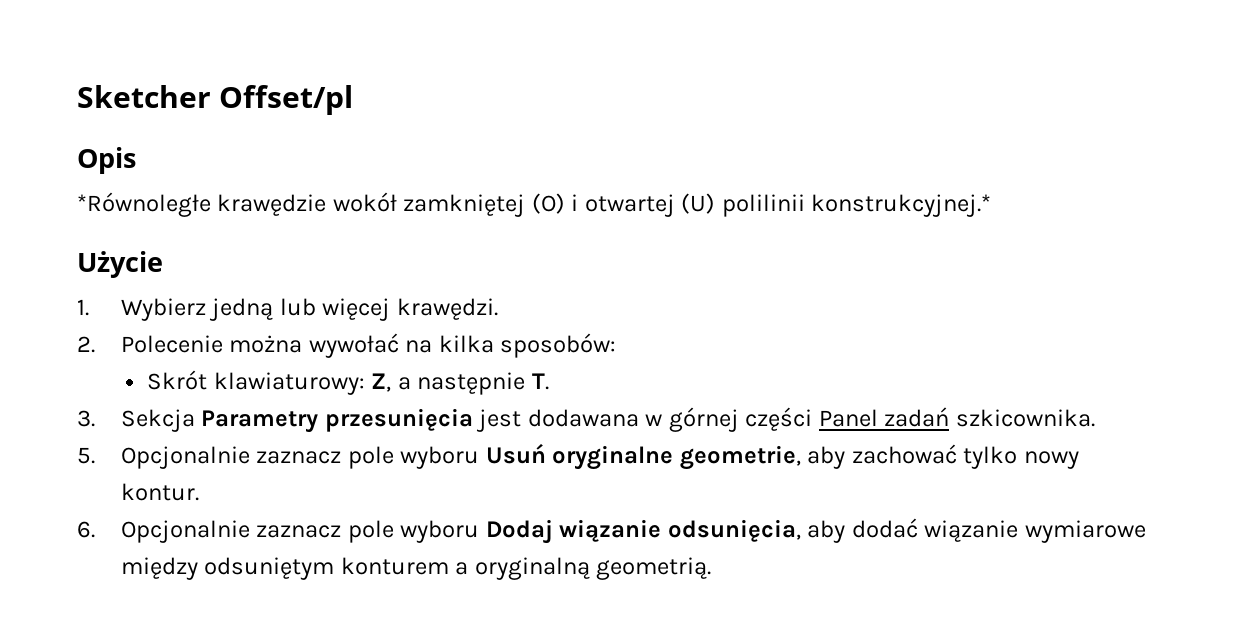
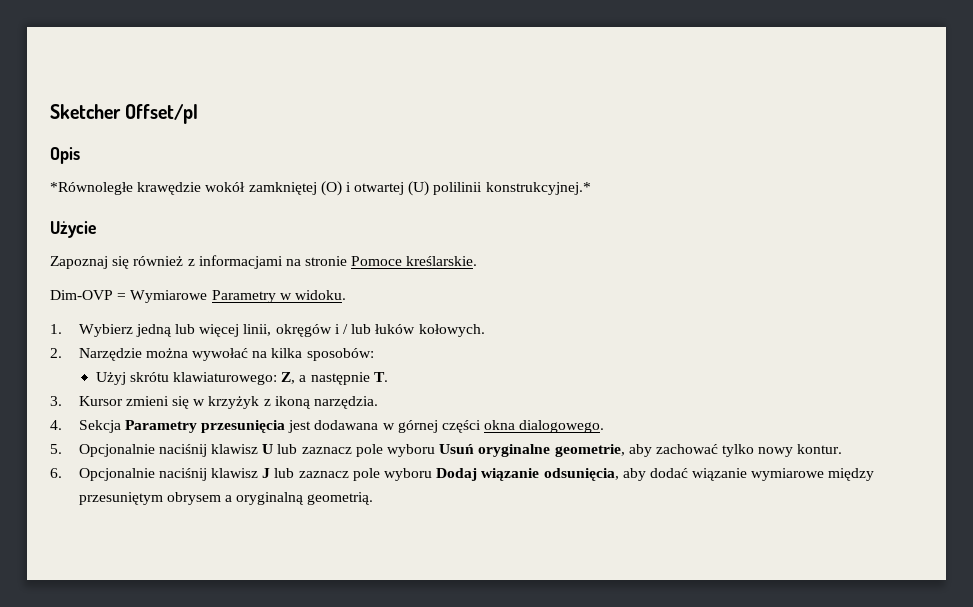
(163, 264) none -> [50,255,478,269] [50,290,346,303] // Zapoznaj się również z informacjami na stronie Pomoce kreślarskie. // Dim-OVP = Wymiarowe Parametry w widoku.
[396,298,498,320] krawędzi. -> [243,324,485,337] linii, okręgów i / lub łuków kołowych.
[120,335,223,353] Polecenie -> [78,348,142,361] Narzędzie
[147,370,365,395] Skrót klawiaturowy: -> [95,372,278,385] Użyj skrótu klawiaturowego:
(95, 418) none -> [78,396,378,409] [50,420,62,430] Kursor zmieni się w krzyżyk z ikoną narzędzia. // 4.
[818,407,1095,427] Panel zadań szkicownika. -> [484,420,605,433] okna dialogowego.
(250, 457) none -> [158,444,298,457] naciśnij klawisz U lub
(250, 531) none -> [158,468,295,481] naciśnij klawisz J lub
[204,557,449,580] odsuniętym konturem -> [78,492,221,505] przesuniętym obrysem

